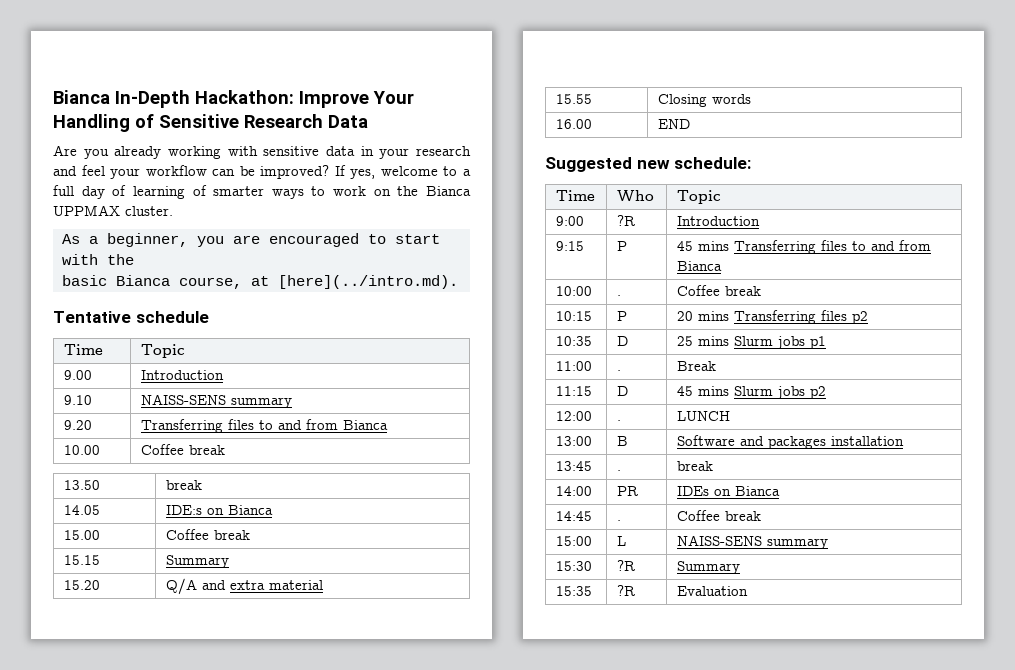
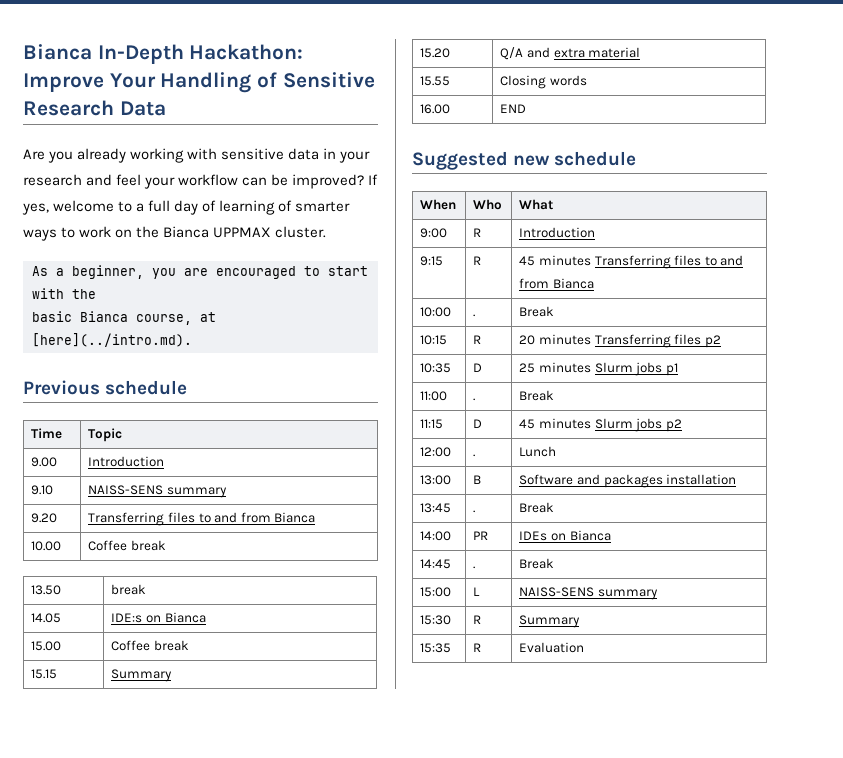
[53,311,131,323] Tentative -> [23,380,100,395] Previous
[674,157,752,169] [555,190,595,201] schedule: // Time -> [554,151,637,166] [420,199,457,210] schedule // When
[676,190,721,204] Topic -> [519,199,554,210] What
[616,215,635,226] ?R -> [473,228,482,237] R
[616,241,627,251] [676,241,729,251] P | 45 mins -> [473,256,482,265] [519,255,591,266] R | 45 minutes
[676,285,761,296] Coffee break -> [519,306,555,317] Break
[616,311,627,321] P -> [473,335,482,344] R
[697,311,729,321] mins -> [538,334,591,345] minutes
[697,336,729,346] mins -> [538,362,591,373] minutes
[697,386,729,396] mins -> [538,418,591,429] minutes
[676,411,730,421] LUNCH -> [519,446,557,457] Lunch
[676,461,713,471] break -> [519,502,555,513] Break
[676,510,761,521] Coffee break -> [519,558,555,569] Break
[616,560,635,571] ?R -> [473,615,482,624] R
[616,585,635,596] ?R -> [473,643,482,652] R

